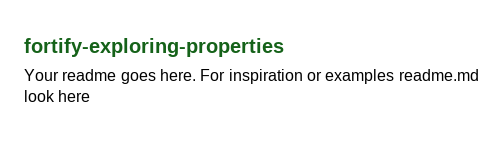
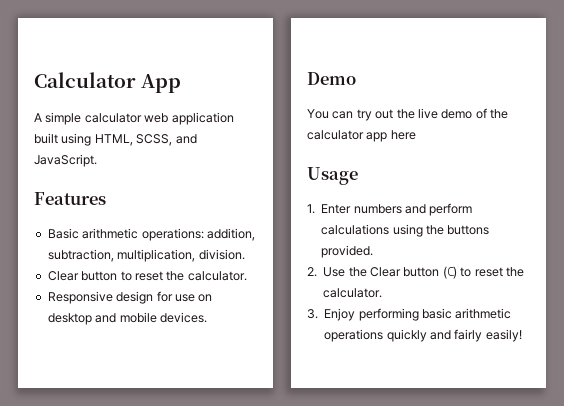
[24,38,284,57] [24,69,479,84] [24,90,91,102] fortify-exploring-properties // Your readme goes here. For inspiration or examples readme.md look here -> [34,72,182,93] [34,112,234,125] [34,133,197,146] [34,154,97,167] [34,192,106,205] [47,228,255,241] [47,249,245,262] [47,271,247,281] [47,291,213,304] [47,312,207,325] [307,72,356,85] [307,108,508,121] [307,130,416,142] [307,167,358,185] [307,203,473,216] [321,224,490,237] [321,245,374,258] [307,266,524,279] [323,288,383,298] [307,308,512,321] [324,329,522,342] Calculator App // A simple calculator web application built using HTML, SCSS, and JavaScript. // Features // Basic arithmetic operations: addition, subtraction, multiplication, division. // Clear button to reset the calculator. // Responsive design for use on desktop and mobile devices. // Demo // You can try out the live demo of the calculator app here // Usage // 1. Enter numbers and perform calculations using the buttons provided. // 2. Use the Clear button (C) to reset the calculator. // 3. Enjoy performing basic arithmetic operations quickly and fairly easily!

